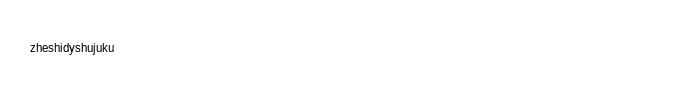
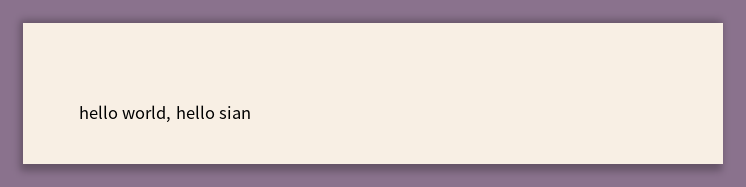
[30,43,114,55] zheshidyshujuku -> [79,105,252,123] hello world, hello sian

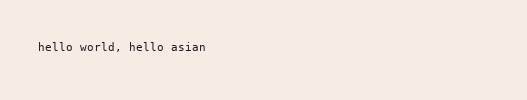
[219,106,252,119] sian -> [171,42,206,51] asian

